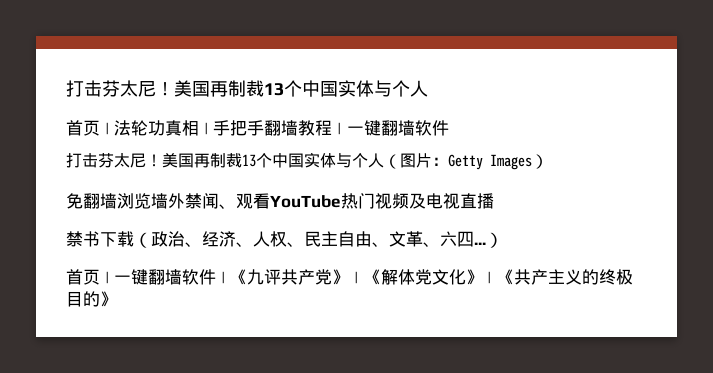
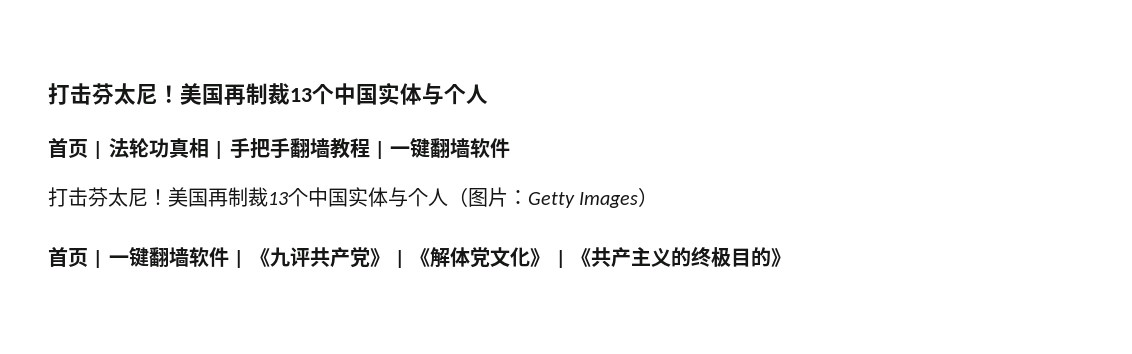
[66,193,494,209] [66,231,503,248] // 免翻墙浏览墙外禁闻、观看YouTube热门视频及电视直播 // 禁书下载（政治、经济、人权、民主自由、文革、六四...） -> (659, 197) none

